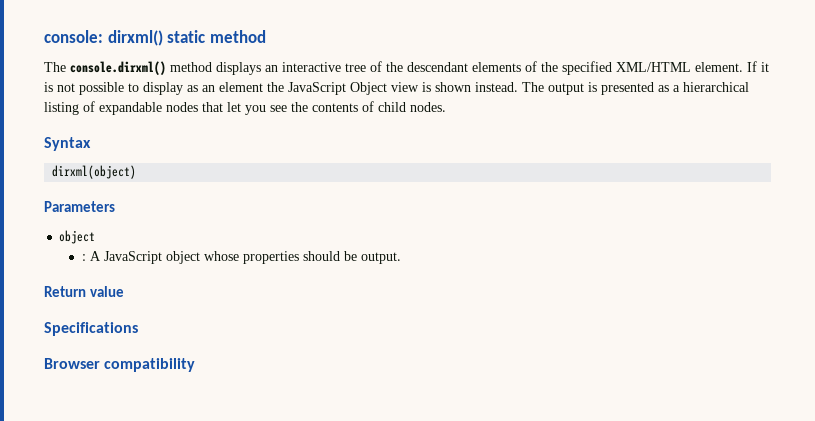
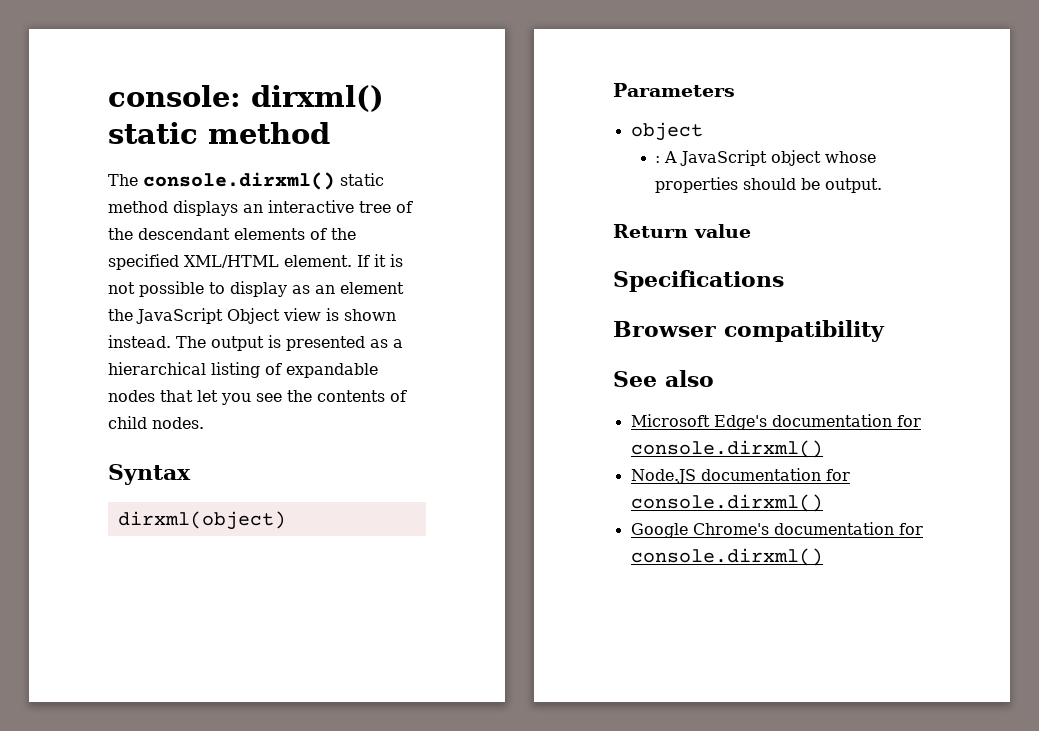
(166, 68) none -> [340,173,384,186] static
(196, 365) none -> [613,370,714,387] [630,414,921,430] [630,440,823,458] [630,468,850,484] [630,494,823,512] [630,522,923,538] [630,548,823,566] // See also // Microsoft Edge's documentation for console.dirxml() // Node.JS documentation for console.dirxml() // Google Chrome's documentation for console.dirxml()

